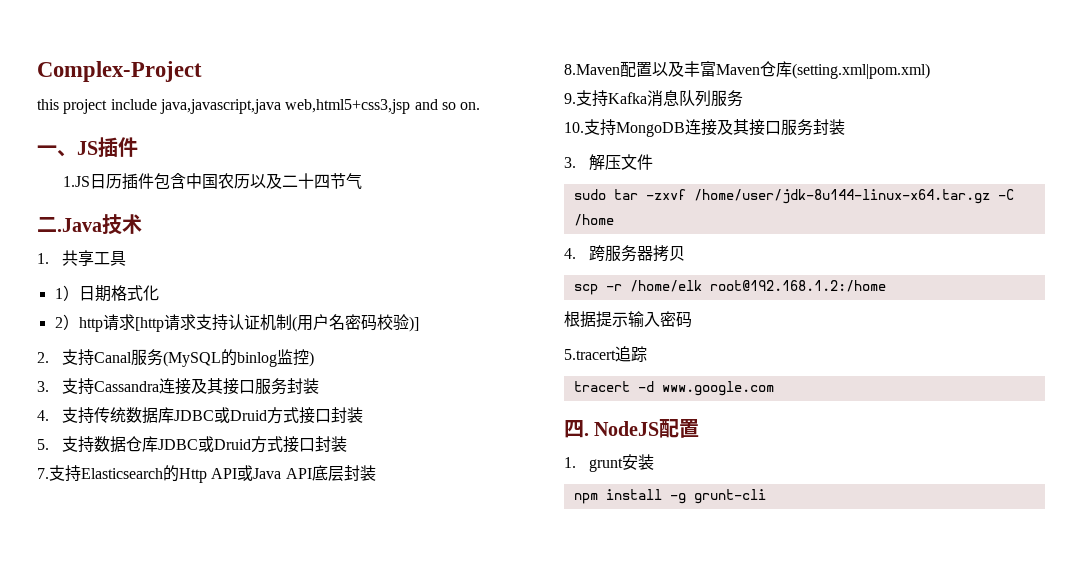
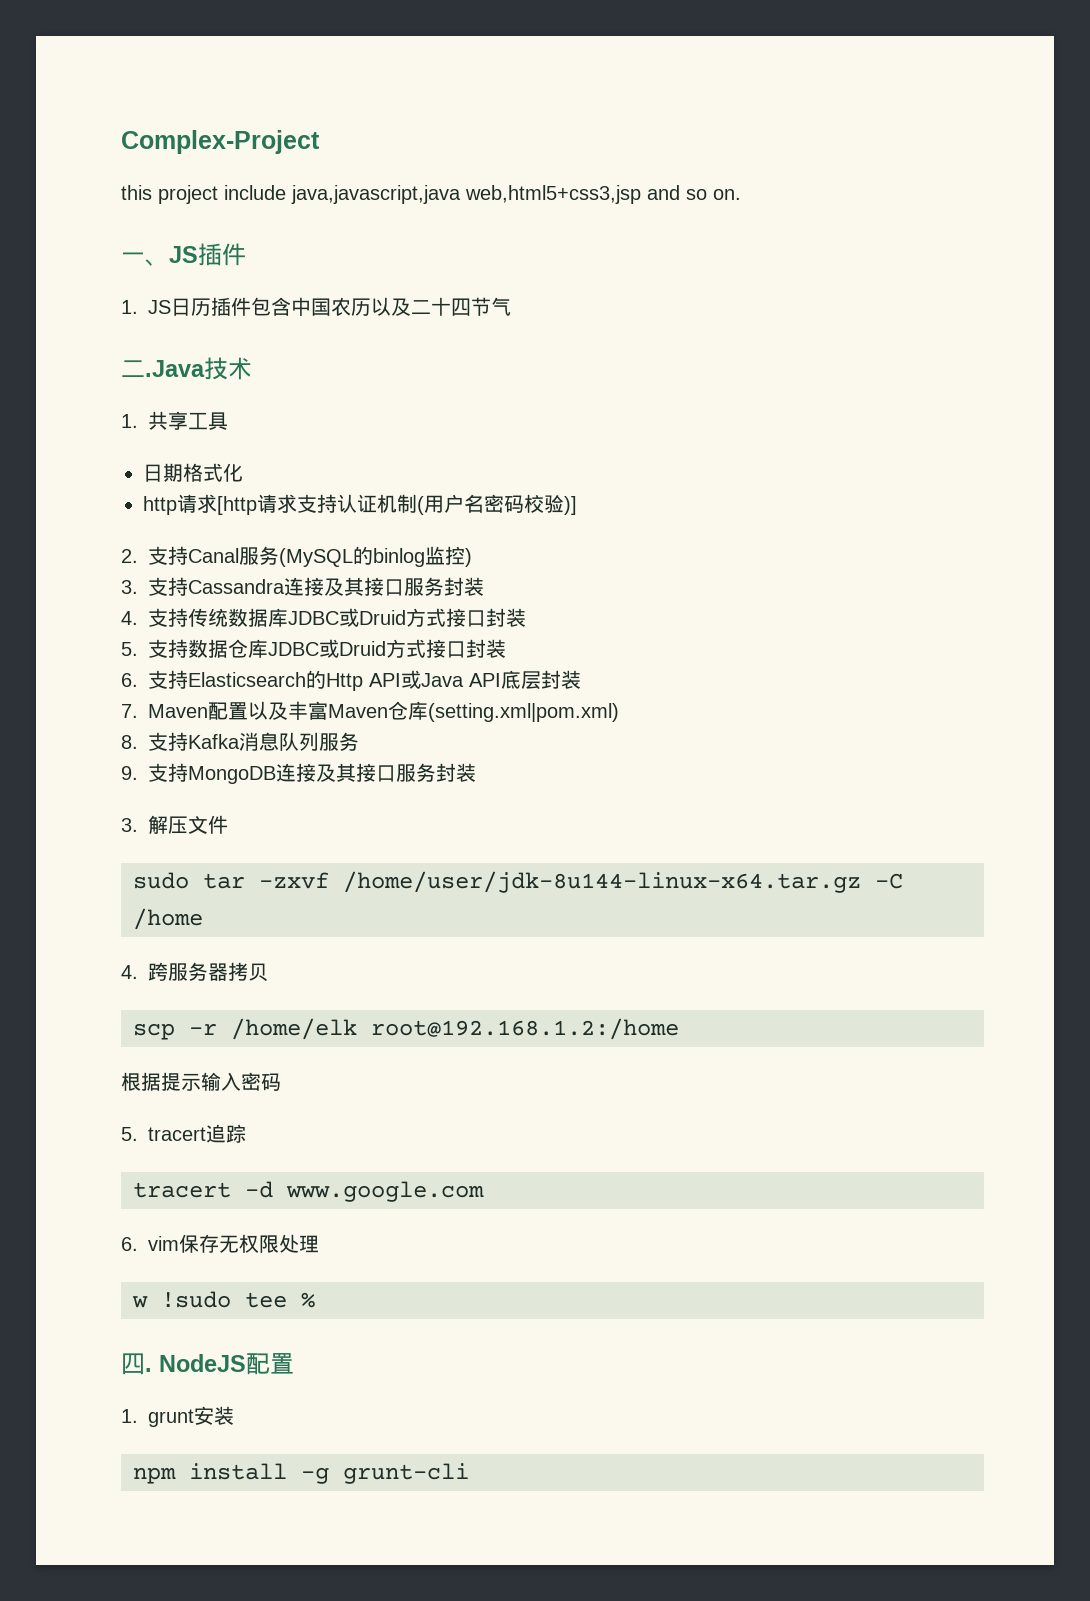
[63,176,91,187] 1.JS -> [121,300,171,314] 1. JS
[54,285,79,301] 1） -> (228, 421) none
[54,314,79,330] 2） -> (243, 472) none
[37,468,49,479] 7. -> [121,673,138,687] 6.
[564,64,620,75] 8.Maven -> [121,704,208,718] 7. Maven
[564,93,576,104] 9. -> [121,735,138,749] 8.
[564,122,584,133] 10. -> [121,766,138,780] 9.
[564,349,616,360] 5.tracert -> [121,1127,206,1141] 5. tracert
(774, 388) none -> [121,1234,319,1253] [132,1291,315,1308] // 6. vim保存无权限处理 // w !sudo tee %

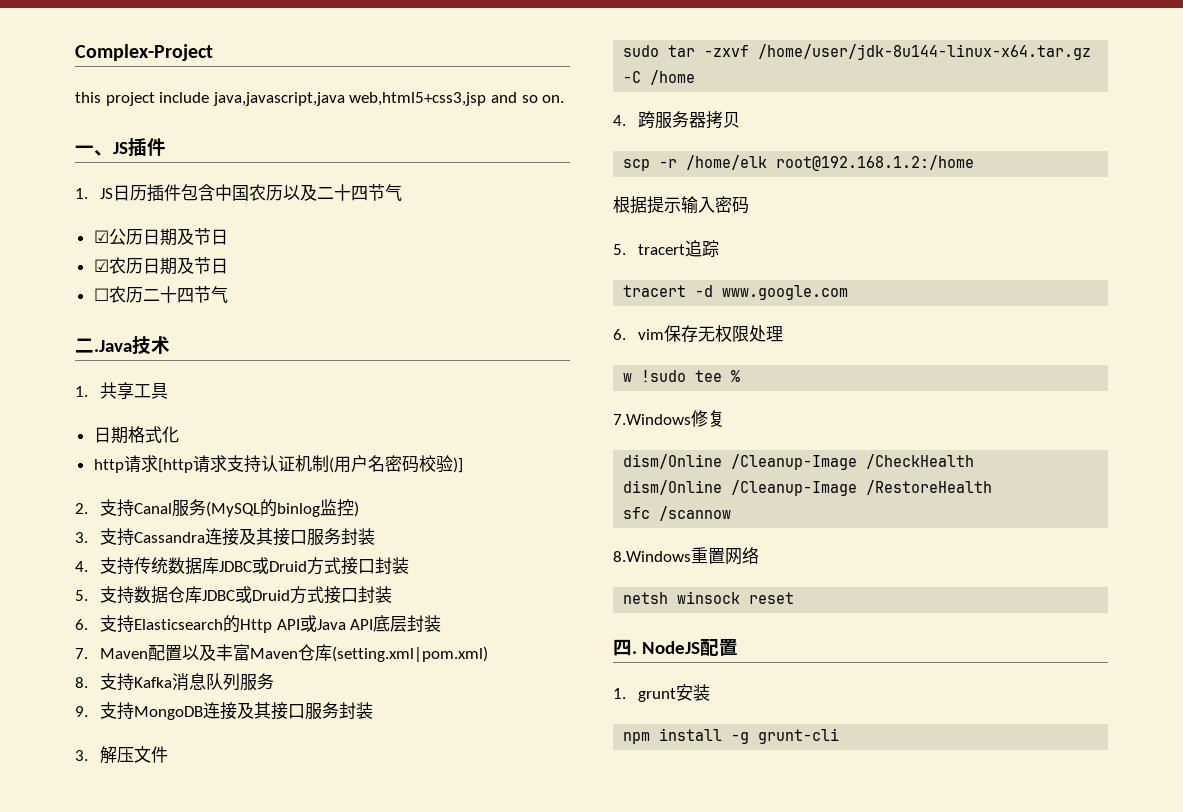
(511, 306) none -> [93,228,228,246] [93,257,228,275] [93,286,228,303] // ☑公历日期及节日 // ☑农历日期及节日 // ☐农历二十四节气
(315, 1300) none -> [613,410,725,427] [623,454,975,470] [623,480,993,496] [623,506,732,521] [613,547,759,565] [623,591,795,604] // 7.Windows修复 // dism/Online /Cleanup-Image /CheckHealth // dism/Online /Cleanup-Image /RestoreHealth // sfc /scannow // 8.Windows重置网络 // netsh winsock reset

